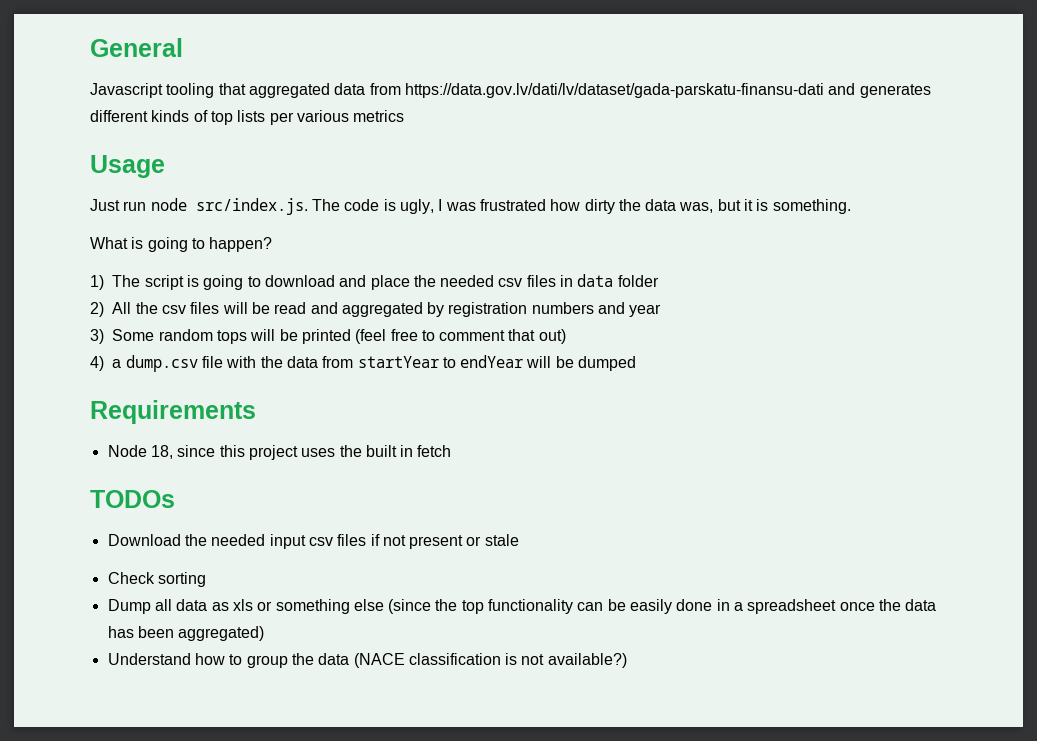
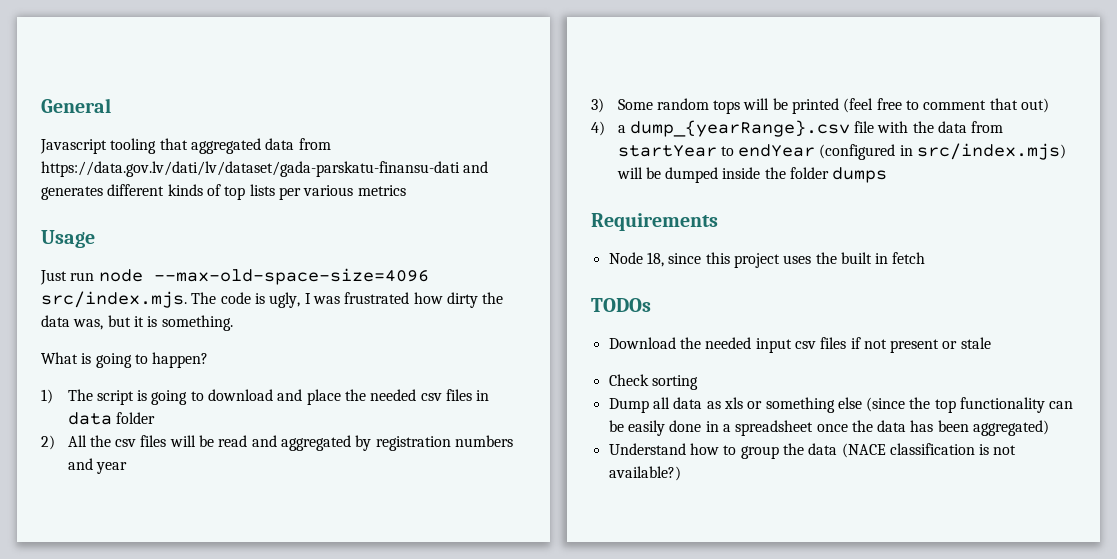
[195,198,308,215] src/index.js. -> [153,268,429,285] [41,291,187,308] --max-old-space-size=4096 src/index.mjs.
[125,355,198,372] dump.csv -> [629,120,850,137] dump_{yearRange}.csv
(524, 361) none -> [819,143,1067,160] (configured in src/index.mjs)
(637, 363) none -> [722,167,888,183] inside the folder dumps

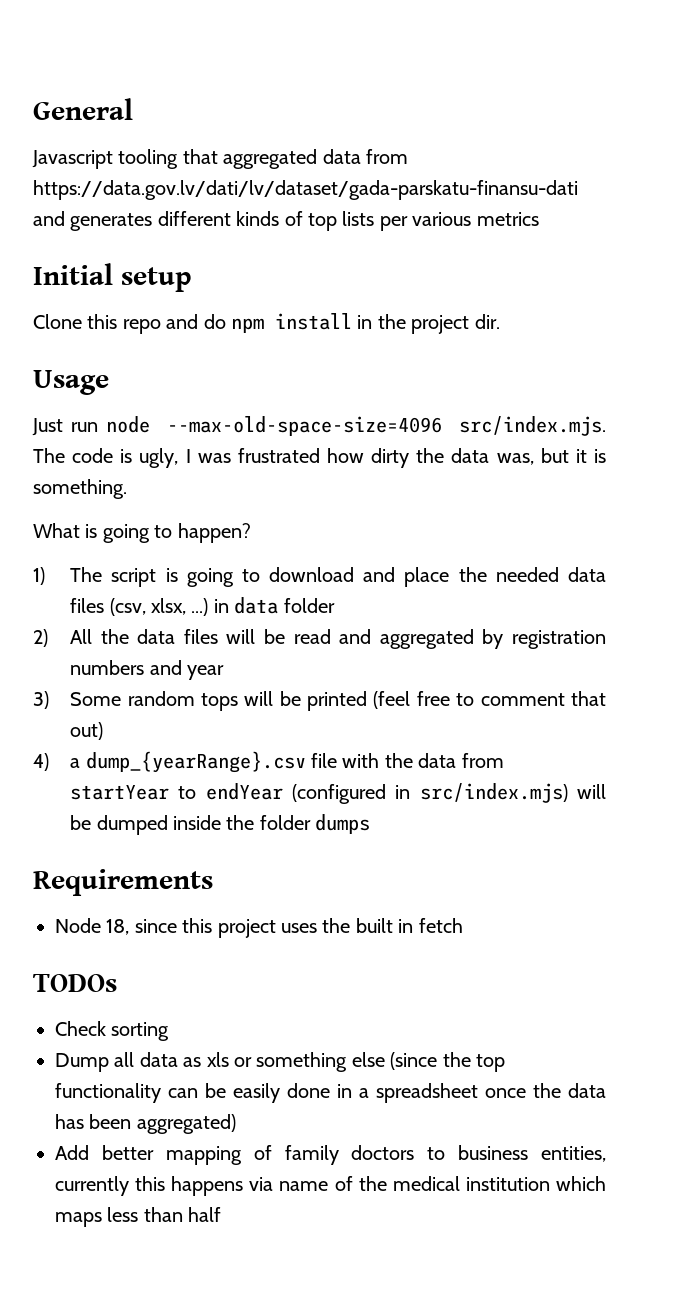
(406, 190) none -> [33,263,192,292] [33,313,500,334] // Initial setup // Clone this repo and do npm install in the project dir.
[420,389,473,401] csv files -> [567,567,606,582] [70,598,209,616] data files (csv, xlsx, ...)
[115,439,137,447] csv -> [137,629,176,644] data
[608,337,991,353] // Download the needed input csv files if not present or stale -> (117, 983) none
[608,443,1017,459] [608,466,681,481] Understand how to group the data (NACE classification is not available?) -> [55,1145,606,1165] [55,1176,606,1196] [55,1207,222,1227] Add better mapping of family doctors to business entities, currently this happens via name of the medical institution which maps less than half

